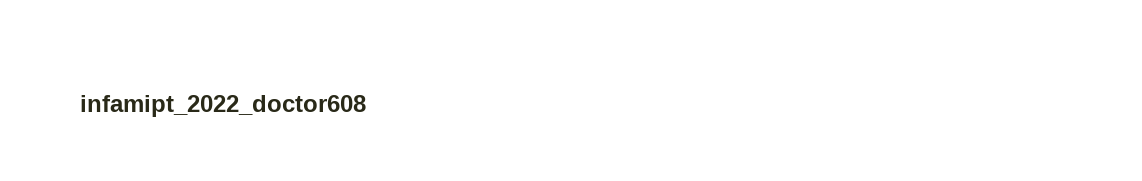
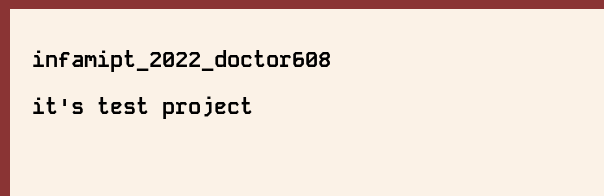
(366, 106) none -> [32,96,253,119] // it's test project

